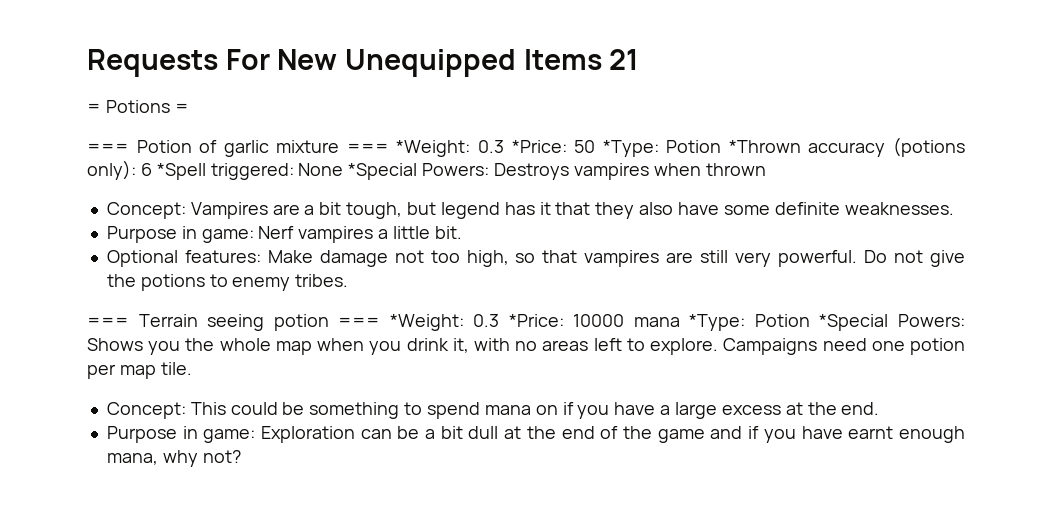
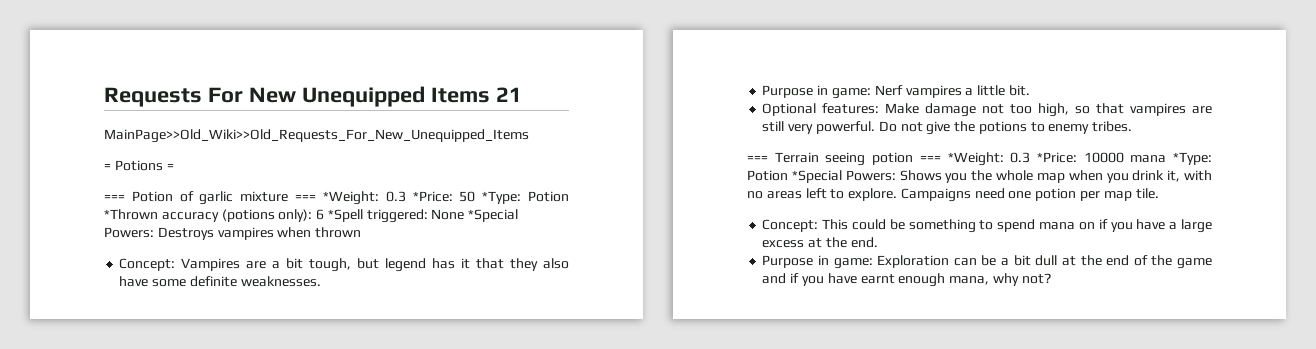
(639, 59) none -> [104,129,529,143] // MainPage>>Old_Wiki>>Old_Requests_For_New_Unequipped_Items

